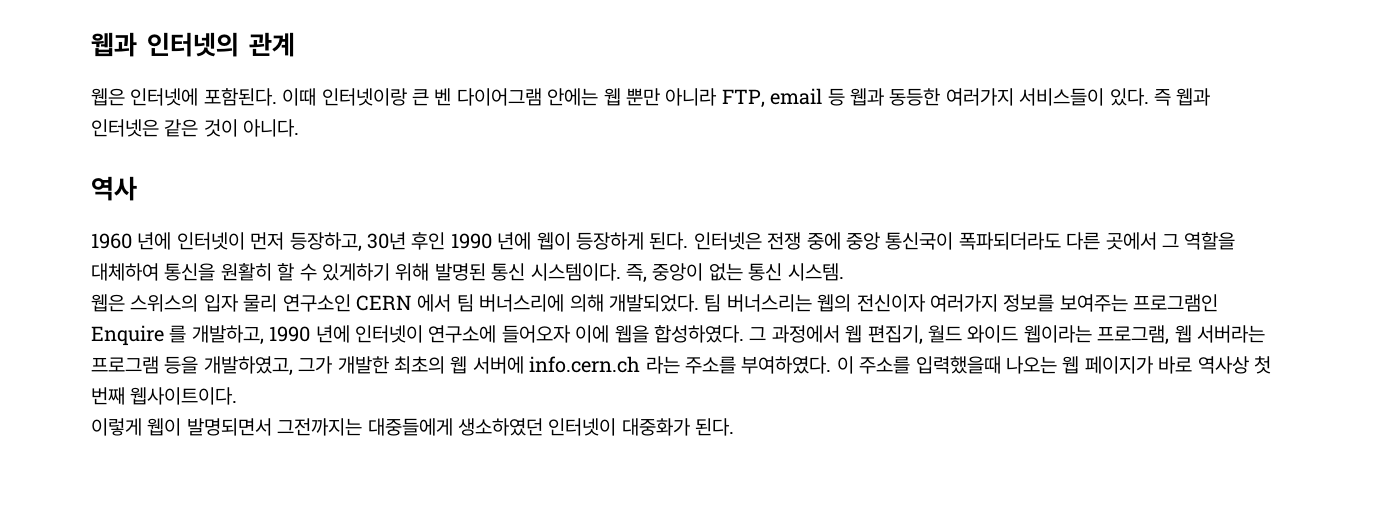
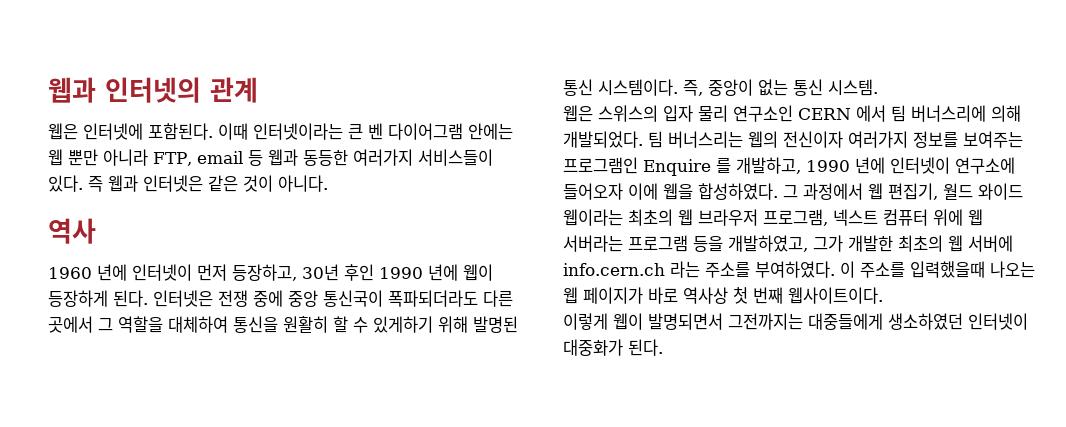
[321,88,407,106] 인터넷이랑 -> [253,123,343,140] 인터넷이라는
[1097,325,1170,345] 프로그램, -> [628,209,963,226] 최초의 웹 브라우저 프로그램, 넥스트 컴퓨터 위에

